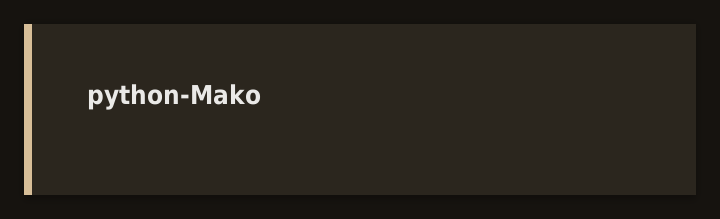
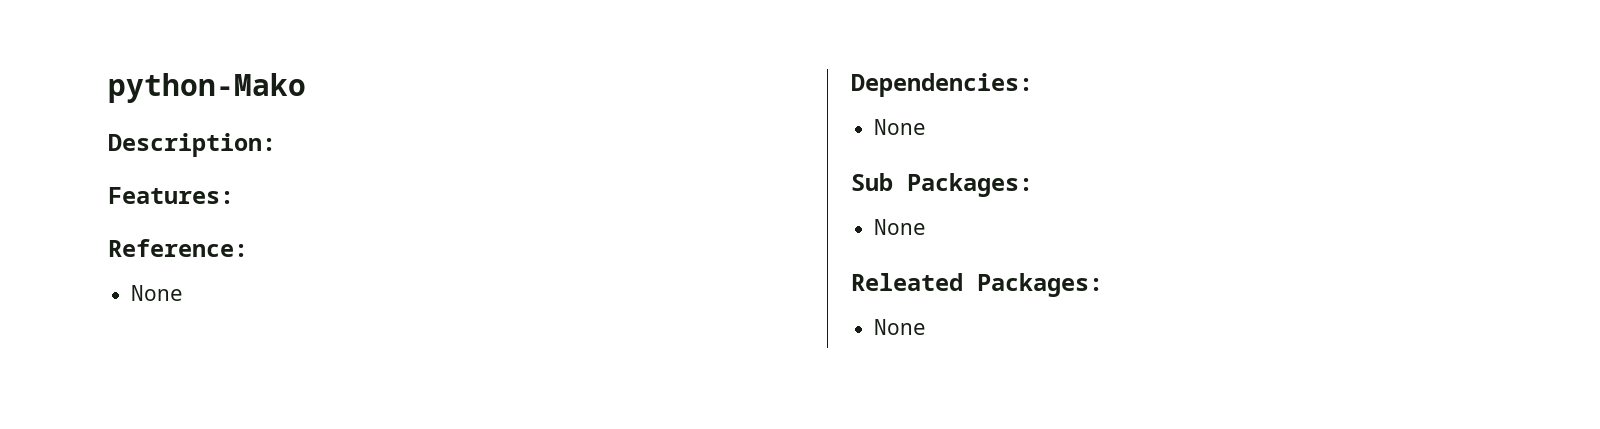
(261, 97) none -> [108,133,276,157] [108,187,234,204] [108,239,248,257] [131,285,184,301] [851,73,1033,97] [874,119,927,135] [851,173,1033,197] [874,219,927,235] [851,273,1103,297] [874,319,927,335] // Description: // Features: // Reference: // None // Dependencies: // None // Sub Packages: // None // Releated Packages: // None

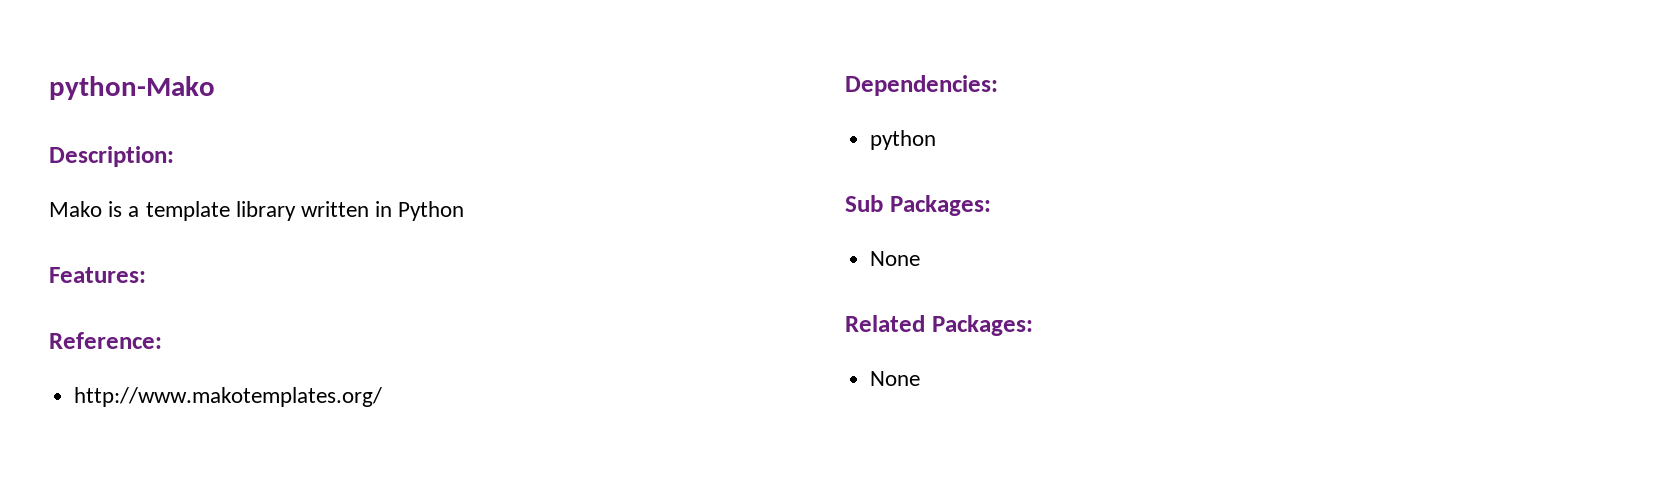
(276, 145) none -> [49,201,465,221] // Mako is a template library written in Python
[131,285,184,301] // None -> [74,387,383,407] // http://www.makotemplates.org/
[874,119,927,135] // None -> [870,130,937,150] // python
[851,273,963,291] Releated -> [845,315,925,332] Related

